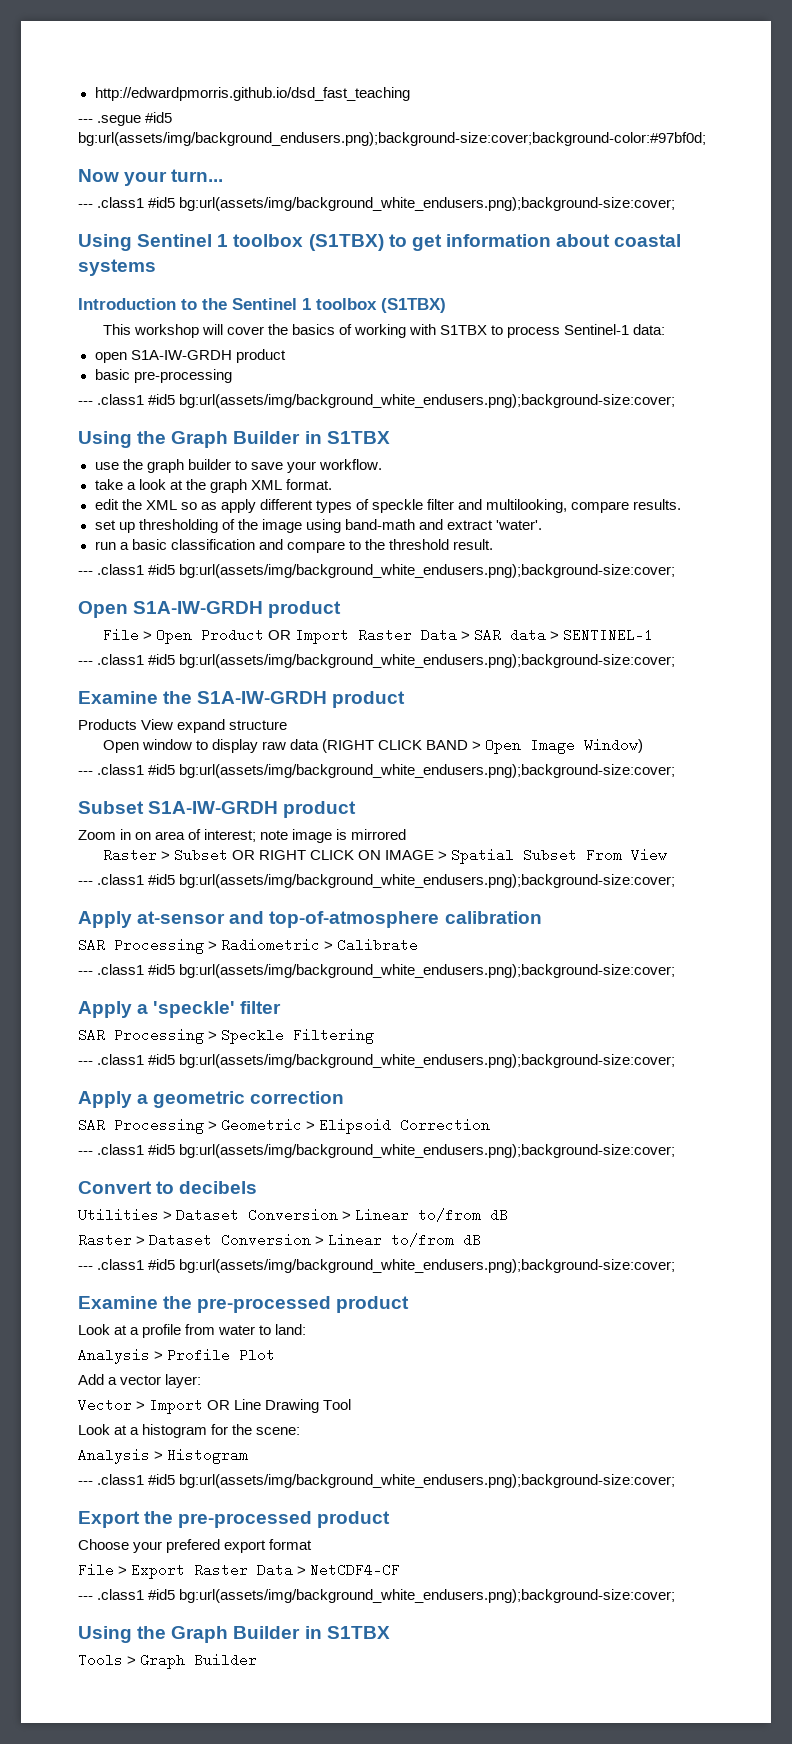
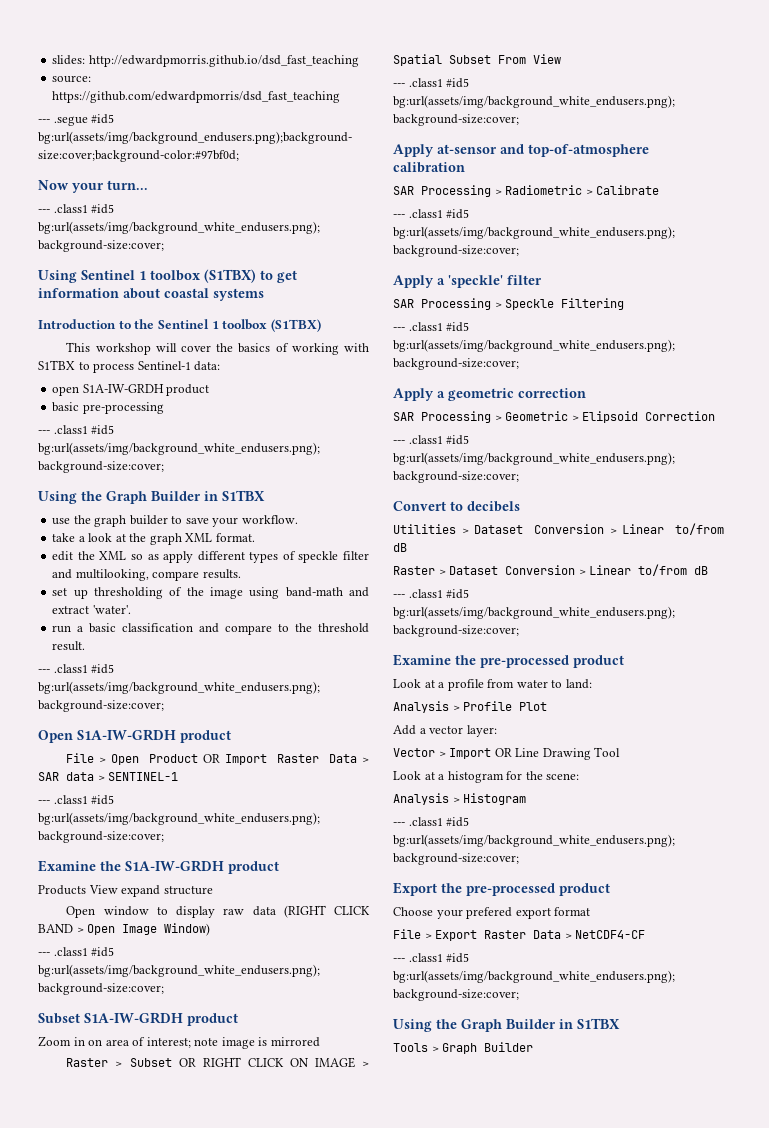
(94, 94) none -> [52,55,86,65] slides:
(410, 94) none -> [52,75,92,83] [52,91,341,103] // source: https://github.com/edwardpmorris/dsd_fast_teaching

